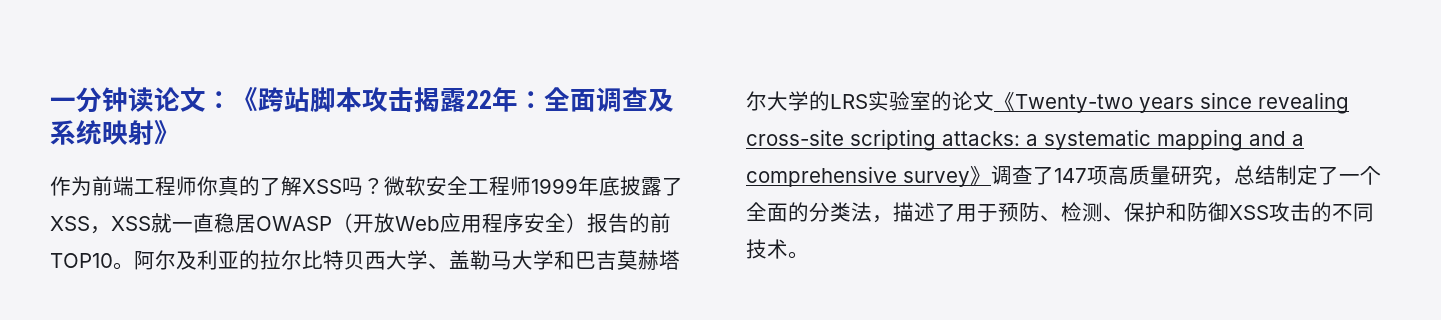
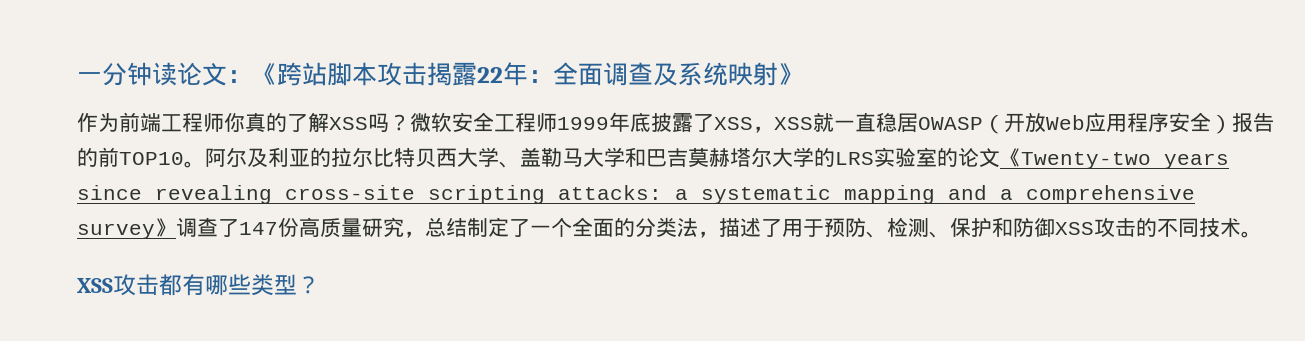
[1087,166,1108,185] 项 -> [278,218,299,237] 份
(809, 255) none -> [77,274,320,296] // XSS攻击都有哪些类型？

